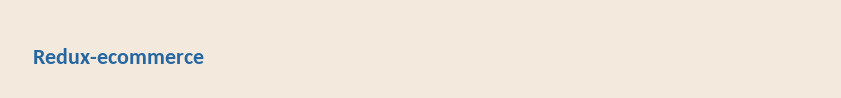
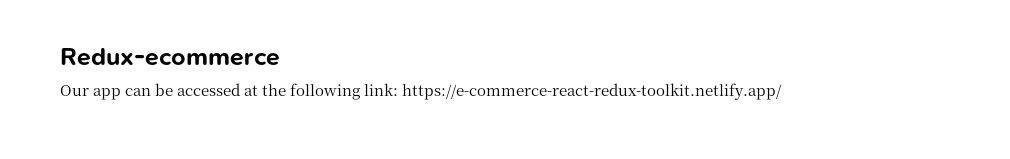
(204, 56) none -> [60,83,783,100] // Our app can be accessed at the following link: https://e-commerce-react-redux-toolkit.netlify.app/

